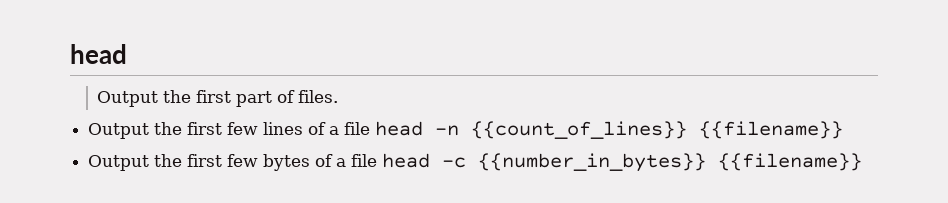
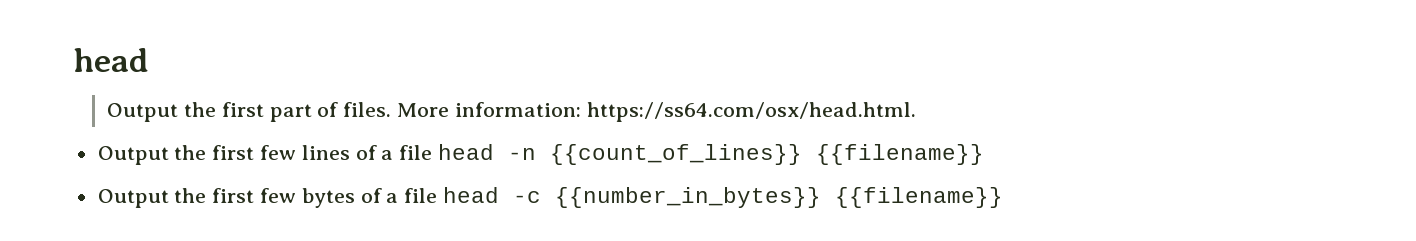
(339, 96) none -> [397,102,916,122] More information: https://ss64.com/osx/head.html.

